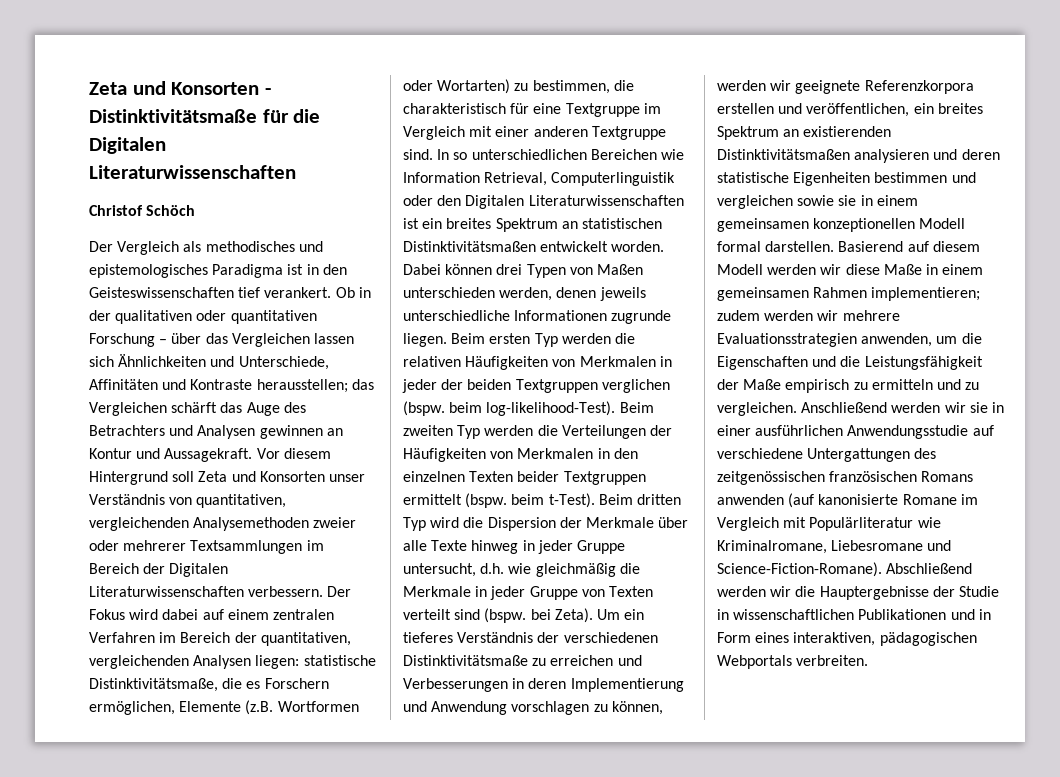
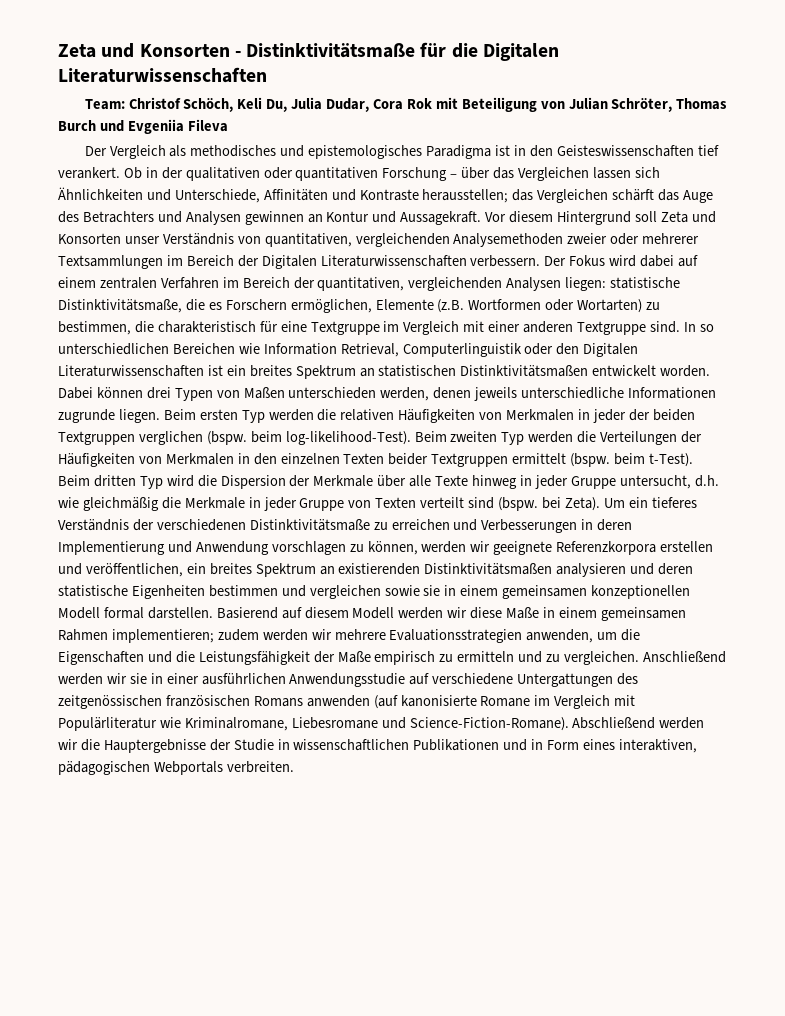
[89,205,196,216] Christof Schöch -> [84,97,728,112] [58,119,228,134] Team: Christof Schöch, Keli Du, Julia Dudar, Cora Rok mit Beteiligung von Julian Schröter, Thomas Burch und Evgeniia Fileva

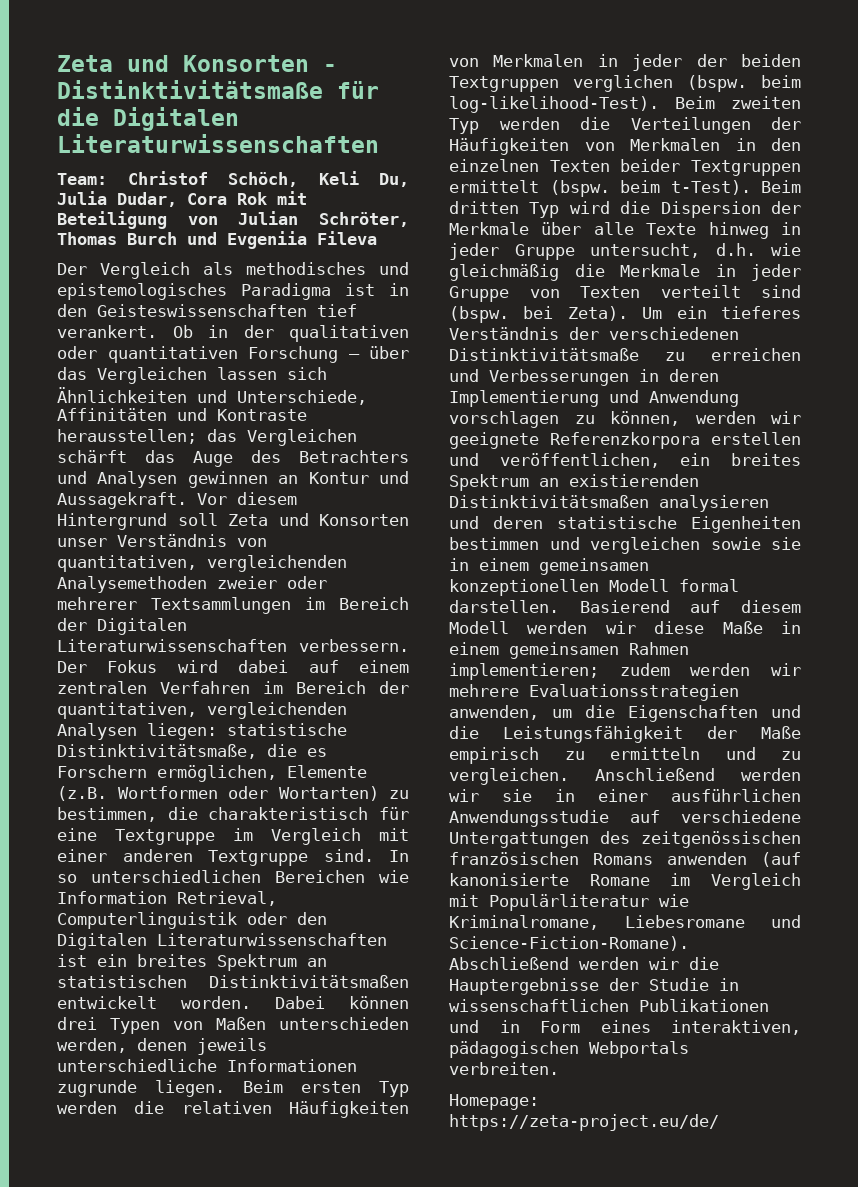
(294, 767) none -> [449,1094,539,1110] [449,1114,719,1131] // Homepage: https://zeta-project.eu/de/

